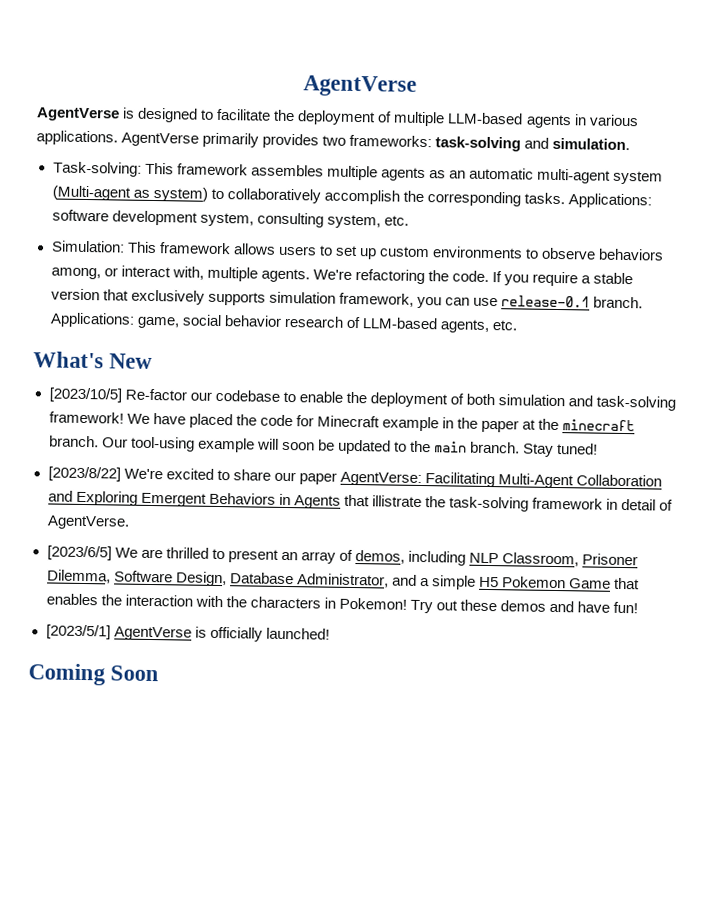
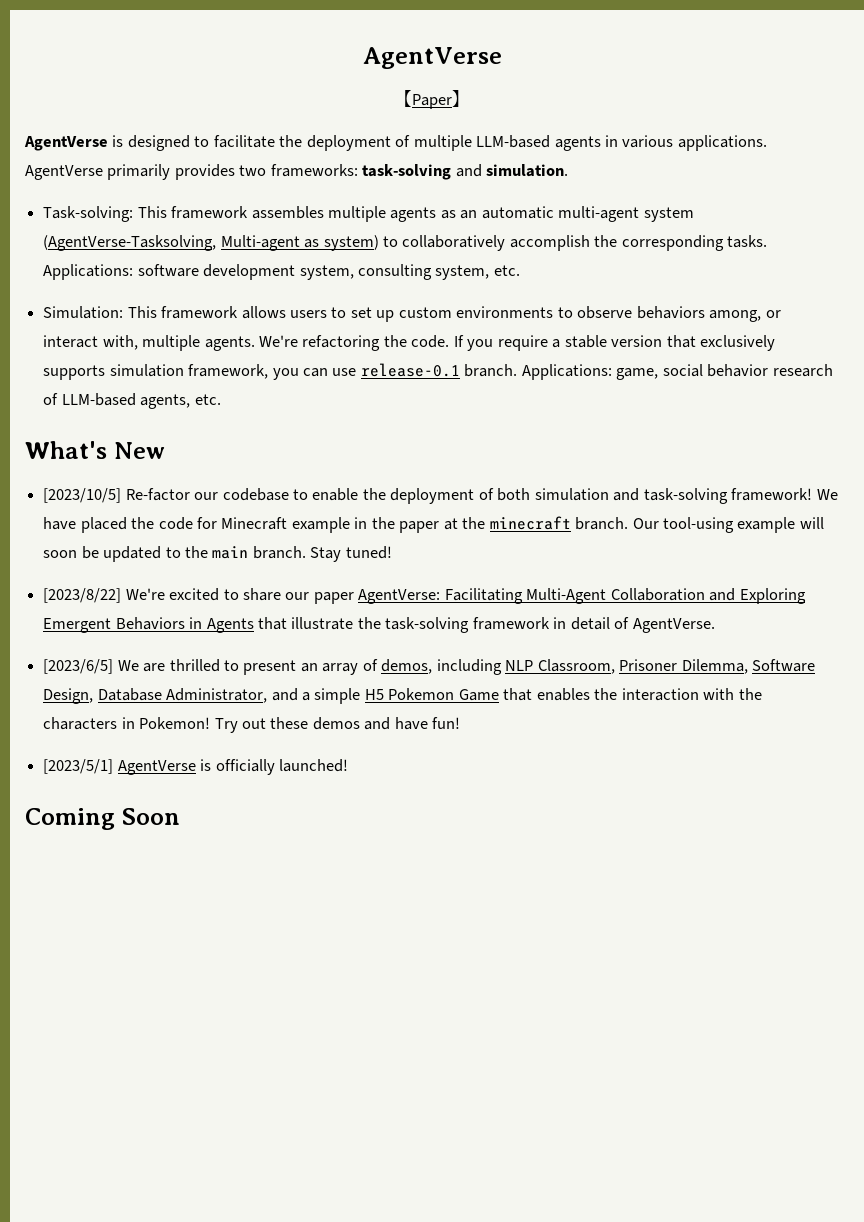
[302,75,417,97] AgentVerse -> [362,47,502,69] [395,90,469,109] AgentVerse // 【Paper】
[51,185,131,201] (Multi-agent -> [43,235,300,251] (AgentVerse-Tasksolving, Multi-agent
[371,495,422,508] illistrate -> [291,617,354,630] illustrate

